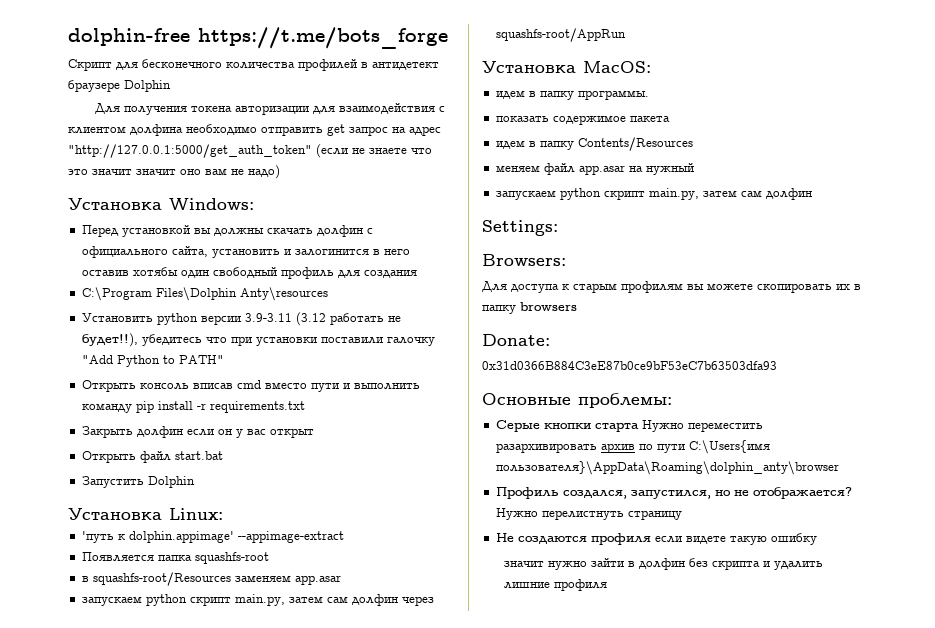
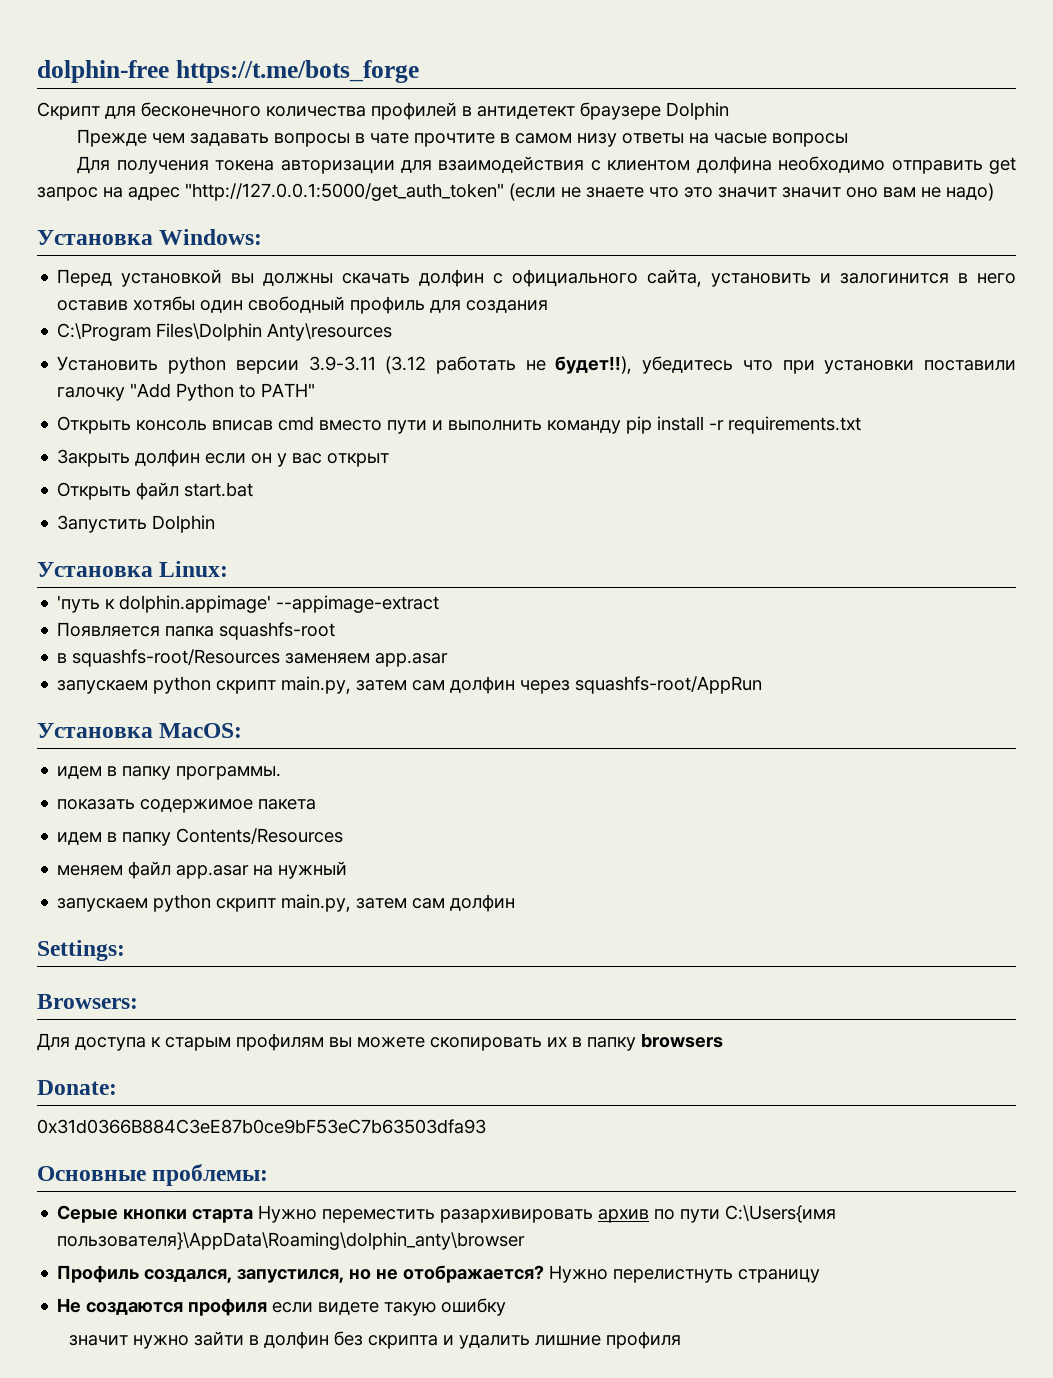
(171, 86) none -> [77,129,849,147] // Прежде чем задавать вопросы в чате прочтите в самом низу ответы на часые вопросы

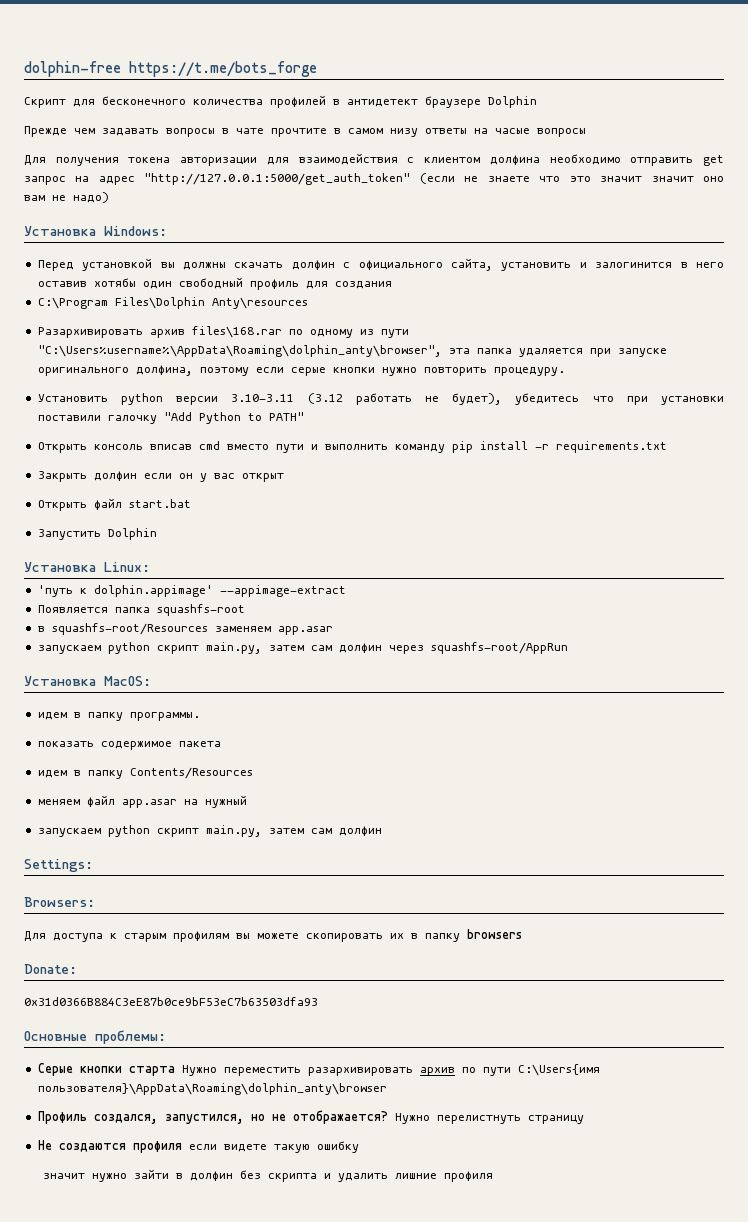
(393, 332) none -> [37,326,409,338] [37,345,667,357] [37,365,565,376] // Разархивировать архив files\168.rar по одному из пути "C:\Users%username%\AppData\Roaming\dolphin_anty\browser", эта папка удаляется при запуске оригинального долфина, поэтому если серые кнопки нужно повторить процедуру.
[308,356,376,371] 3.9-3.11 -> [231,394,295,402] 3.10-3.11
[555,356,633,374] будет!!), -> [452,393,503,405] будет),

